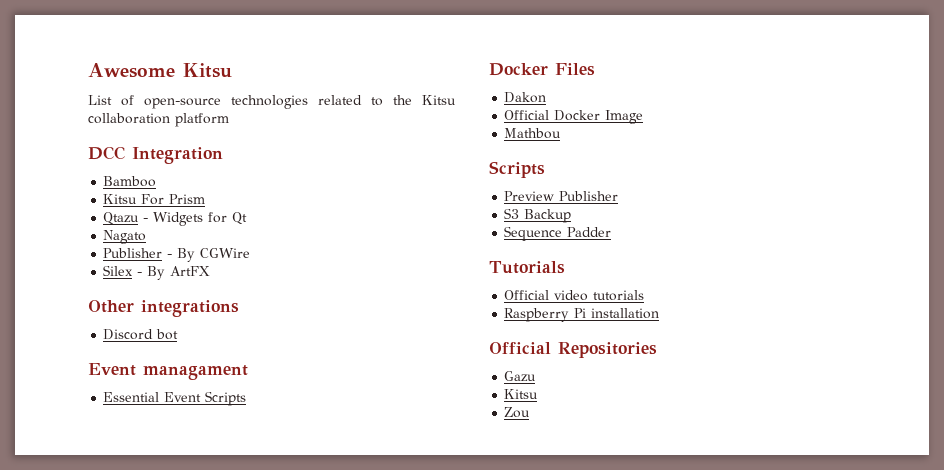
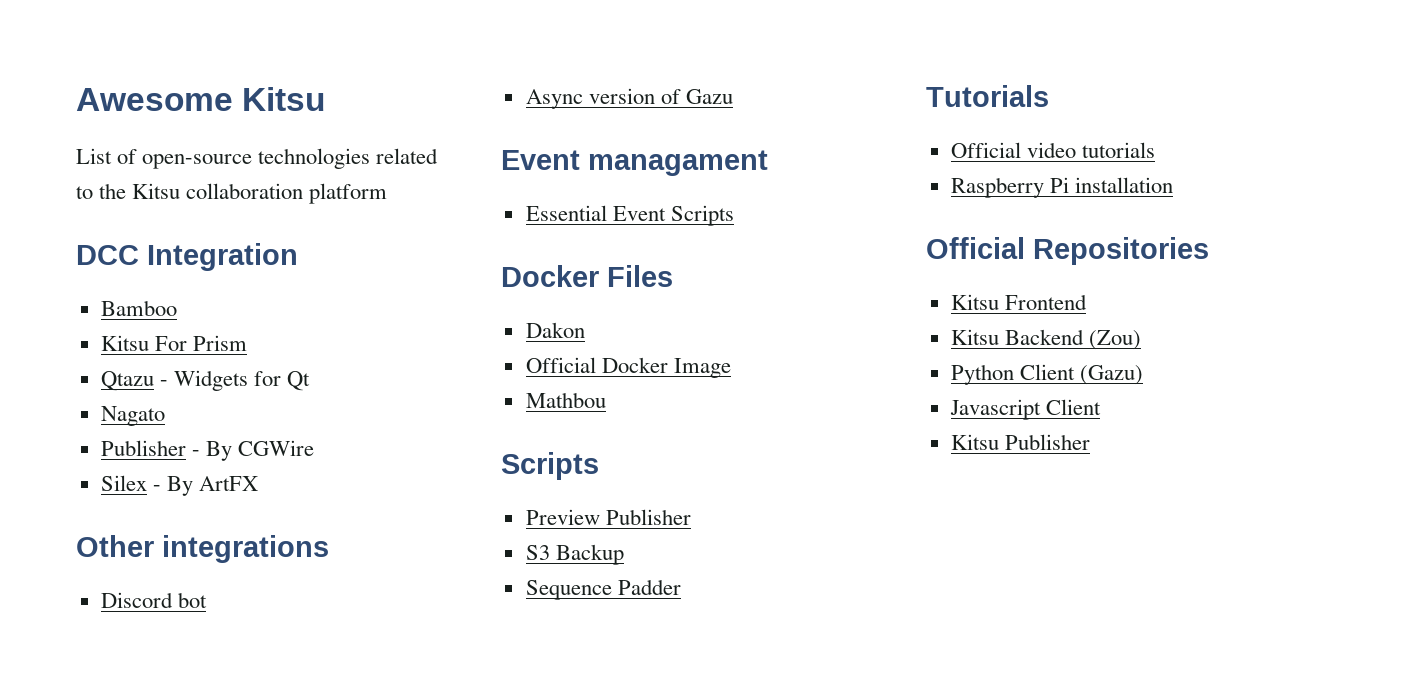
(179, 334) none -> [525,88,733,109] // Async version of Gazu
[504,371,537,382] [504,389,539,399] [504,407,531,418] Gazu // Kitsu // Zou -> [950,294,1087,310] [950,329,1141,350] [950,364,1143,385] [949,399,1101,420] [950,434,1090,450] Kitsu Frontend // Kitsu Backend (Zou) // Python Client (Gazu) // Javascript Client // Kitsu Publisher

